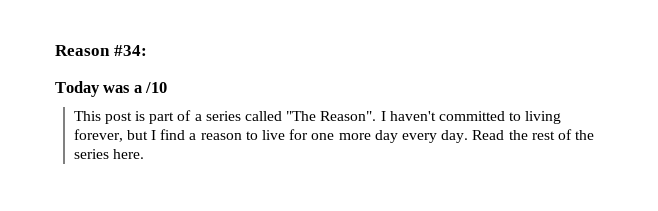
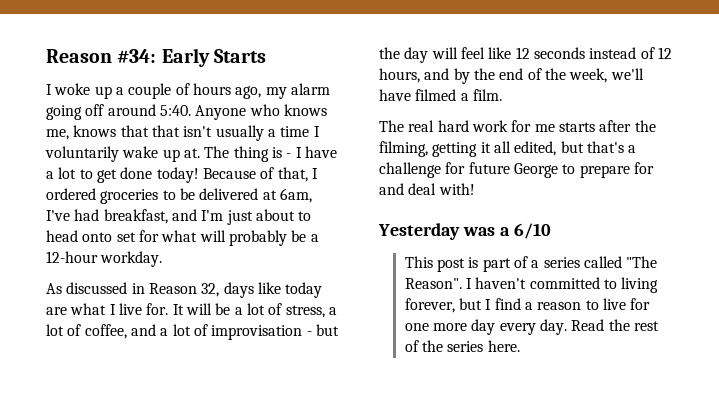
[55,81,100,97] // Today -> [161,48,267,67] [46,83,330,99] [46,104,327,120] [46,125,320,141] [45,146,337,162] [46,167,318,183] [46,188,312,204] [46,209,312,225] [46,230,319,246] [46,251,163,267] [46,282,323,298] [46,303,337,318] [46,324,339,340] [379,47,672,63] [379,68,644,84] [379,89,502,101] [379,120,656,132] [379,141,637,157] [379,162,654,178] [379,183,475,195] [378,223,460,240] Early Starts // I woke up a couple of hours ago, my alarm going off around 5:40. Anyone who knows me, knows that that isn't usually a time I voluntarily wake up at. The thing is - I have a lot to get done today! Because of that, I ordered groceries to be delivered at 6am, I've had breakfast, and I'm just about to head onto set for what will probably be a 12-hour workday. // As discussed in Reason 32, days like today are what I live for. It will be a lot of stress, a lot of coffee, and a lot of improvisation - but the day will feel like 12 seconds instead of 12 hours, and by the end of the week, we'll have filmed a film. // The real hard work for me starts after the filming, getting it all edited, but that's a challenge for future George to prepare for and deal with! // Yesterday
[145,82,168,93] /10 -> [513,223,551,239] 6/10

